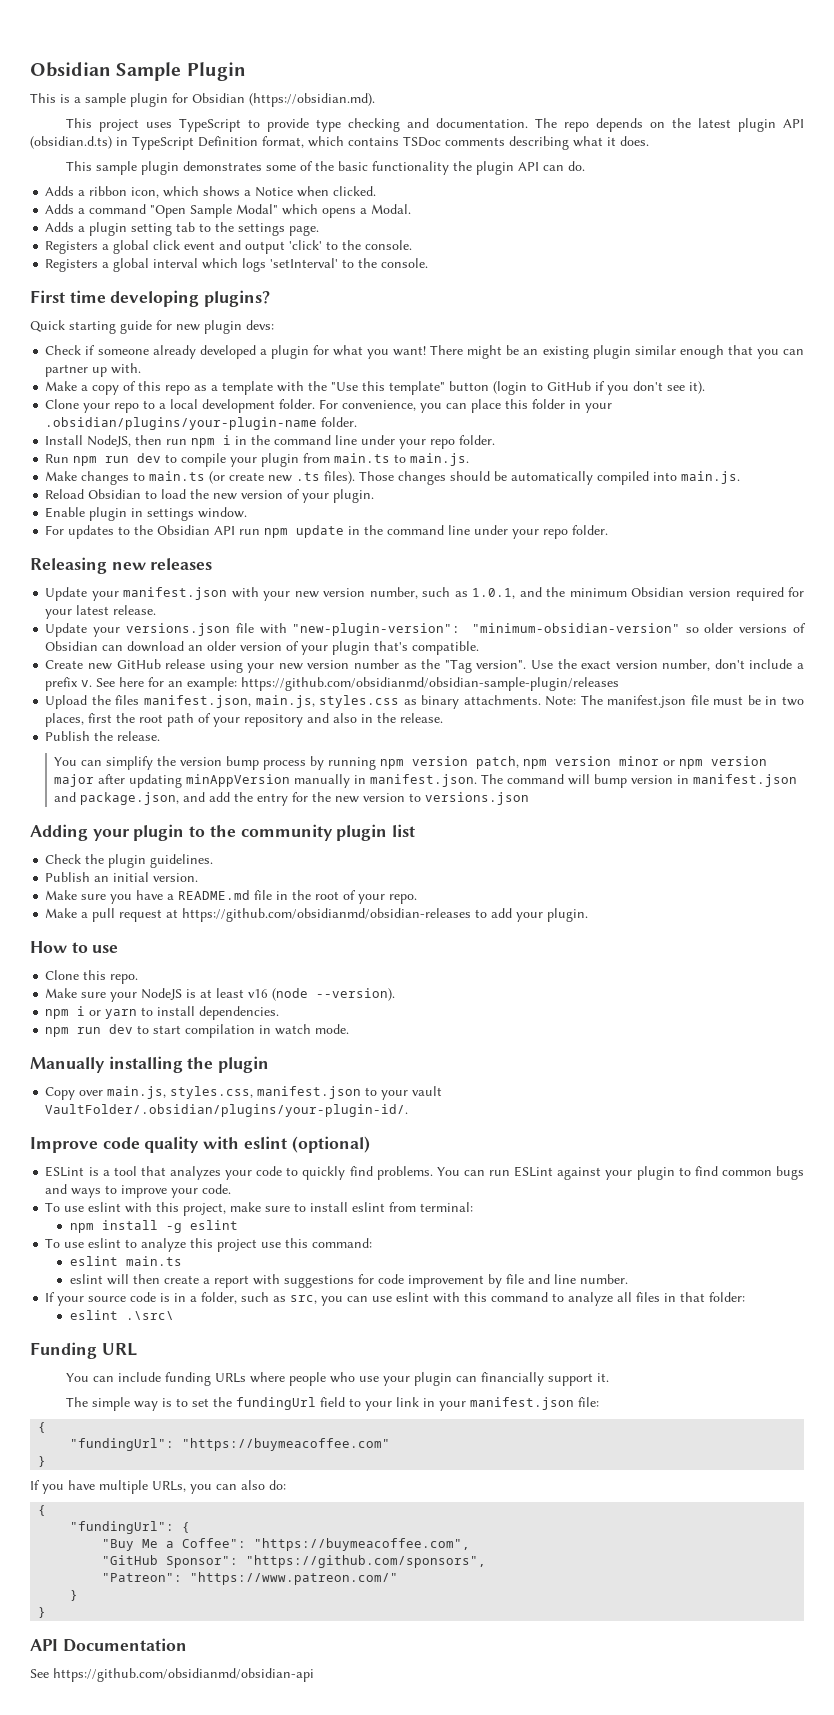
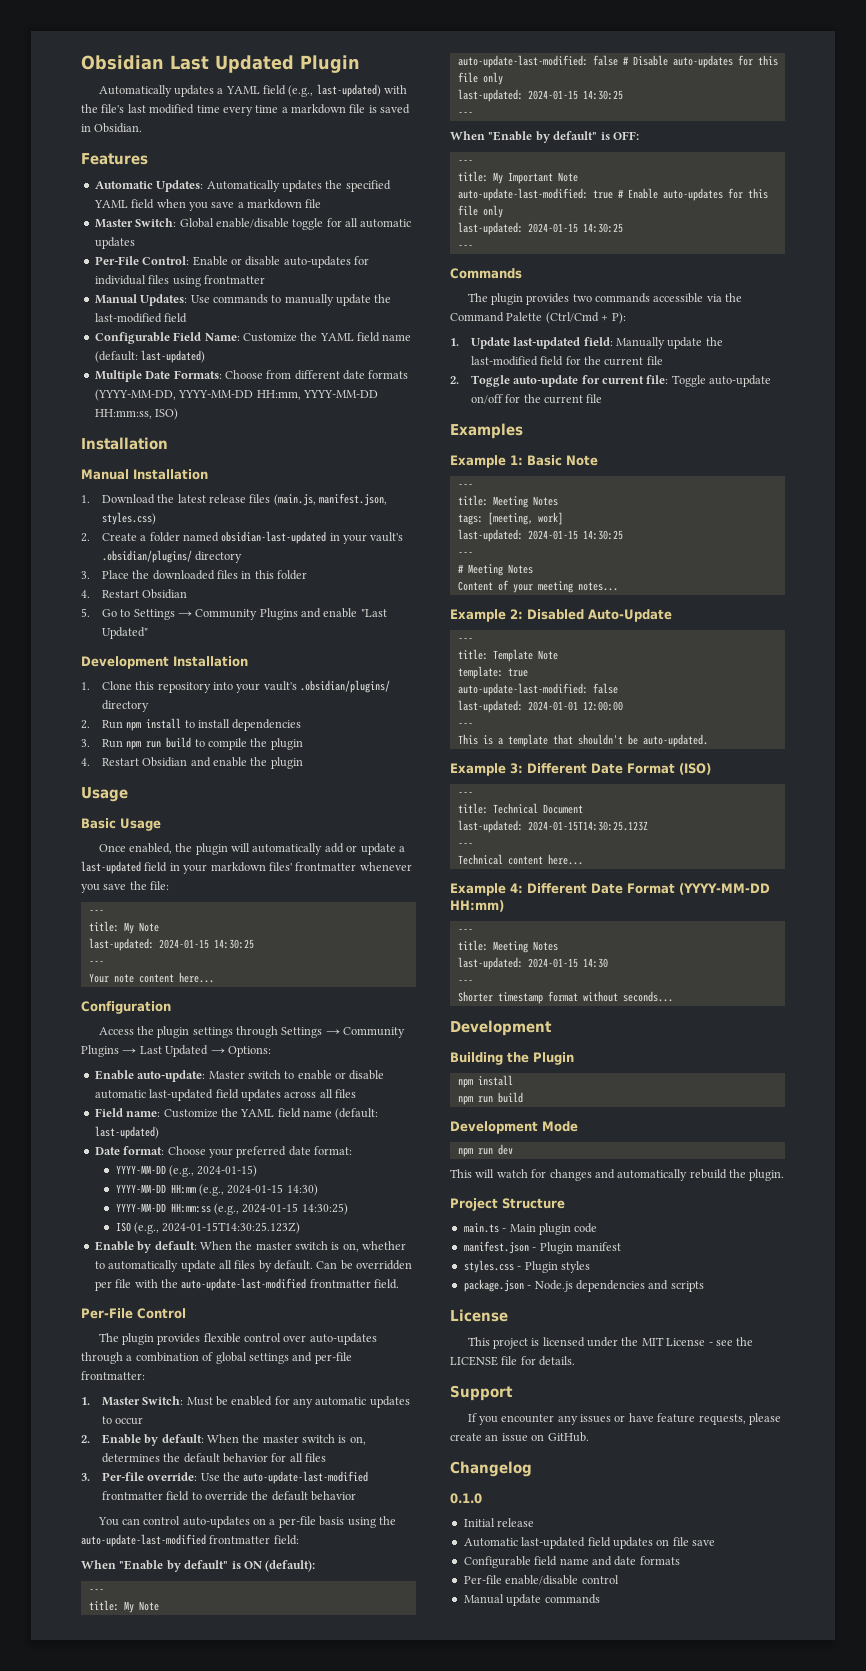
[30,62,246,81] [30,93,375,107] [65,118,805,132] [30,136,649,150] [65,161,585,175] [45,186,377,198] [45,204,412,218] [45,222,320,236] [45,240,413,254] [45,258,429,272] [30,290,271,307] [30,320,274,334] [45,345,805,359] [45,363,142,377] [45,381,706,395] [45,399,613,413] [45,417,358,430] [45,435,496,449] [45,453,470,467] [45,471,741,485] [45,489,375,503] [45,507,248,521] [45,525,609,539] [30,557,213,574] [45,587,804,601] [45,605,157,619] [45,623,806,637] [45,641,480,655] [45,659,805,673] [45,677,620,691] [45,695,805,709] [45,713,444,727] [45,731,161,741] [54,756,768,770] [54,774,798,788] [54,792,530,806] [30,824,416,841] [45,854,214,868] [45,872,199,882] [45,890,418,904] [45,908,589,922] [30,941,119,953] [45,970,139,984] [45,988,396,1002] [45,1006,280,1020] [45,1024,350,1038] [30,1056,270,1073] [45,1086,443,1100] [45,1104,409,1117] [30,1136,370,1153] [45,1166,805,1180] [45,1184,232,1198] [45,1202,474,1216] [69,1220,238,1233] [45,1238,373,1252] [69,1256,182,1266] [69,1274,628,1288] [45,1292,746,1306] [69,1310,174,1320] [30,1342,137,1359] [65,1372,609,1386] [65,1397,599,1411] [38,1422,47,1433] [70,1438,391,1451] [38,1456,47,1467] [30,1480,286,1494] [38,1505,47,1516] [70,1521,191,1534] [102,1538,471,1551] [102,1555,487,1568] [102,1572,399,1585] [70,1590,79,1601] [38,1607,47,1618] [30,1638,187,1652] [30,1668,314,1682] Obsidian Sample Plugin // This is a sample plugin for Obsidian (https://obsidian.md). // This project uses TypeScript to provide type checking and documentation. The repo depends on the latest plugin API (obsidian.d.ts) in TypeScript Definition format, which contains TSDoc comments describing what it does. // This sample plugin demonstrates some of the basic functionality the plugin API can do. // Adds a ribbon icon, which shows a Notice when clicked. // Adds a command "Open Sample Modal" which opens a Modal. // Adds a plugin setting tab to the settings page. // Registers a global click event and output 'click' to the console. // Registers a global interval which logs 'setInterval' to the console. // First time developing plugins? // Quick starting guide for new plugin devs: // Check if someone already developed a plugin for what you want! There might be an existing plugin similar enough that you can partner up with. // Make a copy of this repo as a template with the "Use this template" button (login to GitHub if you don't see it). // Clone your repo to a local development folder. For convenience, you can place this folder in your .obsidian/plugins/your-plugin-name folder. // Install NodeJS, then run npm i in the command line under your repo folder. // Run npm run dev to compile your plugin from main.ts to main.js. // Make changes to main.ts (or create new .ts files). Those changes should be automatically compiled into main.js. // Reload Obsidian to load the new version of your plugin. // Enable plugin in settings window. // For updates to the Obsidian API run npm update in the command line under your repo folder. // Releasing new releases // Update your manifest.json with your new version number, such as 1.0.1, and the minimum Obsidian version required for your latest release. // Update your versions.json file with "new-plugin-version": "minimum-obsidian-version" so older versions of Obsidian can download an older version of your plugin that's compatible. // Create new GitHub release using your new version number as the "Tag version". Use the exact version number, don't include a prefix v. See here for an example: https://github.com/obsidianmd/obsidian-sample-plugin/releases // Upload the files manifest.json, main.js, styles.css as binary attachments. Note: The manifest.json file must be in two places, first the root path of your repository and also in the release. // Publish the release. // You can simplify the version bump process by running npm version patch, npm version minor or npm version major after updating minAppVersion manually in manifest.json. The command will bump version in manifest.json and package.json, and add the entry for the new version to versions.json // Adding your plugin to the community plugin list // Check the plugin guidelines. // Publish an initial version. // Make sure you have a README.md file in the root of your repo. // Make a pull request at https://github.com/obsidianmd/obsidian-releases to add your plugin. // How to use // Clone this repo. // Make sure your NodeJS is at least v16 (node --version). // npm i or yarn to install dependencies. // npm run dev to start compilation in watch mode. // Manually installing the plugin // Copy over main.js, styles.css, manifest.json to your vault VaultFolder/.obsidian/plugins/your-plugin-id/. // Improve code quality with eslint (optional) // ESLint is a tool that analyzes your code to quickly find problems. You can run ESLint against your plugin to find common bugs and ways to improve your code. // To use eslint with this project, make sure to install eslint from terminal: // npm install -g eslint // To use eslint to analyze this project use this command: // eslint main.ts // eslint will then create a report with suggestions for code improvement by file and line number. // If your source code is in a folder, such as src, you can use eslint with this command to analyze all files in that folder: // eslint .\src\ // Funding URL // You can include funding URLs where people who use your plugin can financially support it. // The simple way is to set the fundingUrl field to your link in your manifest.json file: // { // "fundingUrl": "https://buymeacoffee.com" // } // If you have multiple URLs, you can also do: // { // "fundingUrl": { // "Buy Me a Coffee": "https://buymeacoffee.com", // "GitHub Sponsor": "https://github.com/sponsors", // "Patreon": "https://www.patreon.com/" // } // } // API Documentation // See https://github.com/obsidianmd/obsidian-api -> [81,55,360,73] [98,84,408,97] [81,104,411,116] [81,123,143,133] [81,153,148,165] [94,180,391,192] [93,199,322,211] [94,218,412,230] [94,237,135,249] [94,256,369,268] [94,275,265,287] [94,294,392,306] [94,313,188,323] [94,332,412,344] [94,350,206,363] [94,370,409,382] [94,389,378,401] [94,408,179,420] [81,437,168,450] [81,469,208,480] [81,493,388,506] [101,512,156,525] [81,531,404,544] [101,550,243,563] [81,570,308,580] [81,589,188,599] [81,608,387,620] [101,627,148,639] [81,656,248,669] [81,680,391,693] [101,700,149,712] [81,718,302,731] [81,737,303,750] [81,757,303,769] [81,787,128,802] [81,818,161,831] [98,843,405,855] [81,861,412,874] [81,881,170,893] [88,910,104,914] [88,921,159,934] [88,938,254,951] [88,961,104,965] [88,972,214,983] [81,1001,171,1014] [98,1026,406,1038] [81,1045,271,1057] [94,1070,385,1082] [94,1089,356,1101] [94,1108,379,1120] [94,1126,159,1139] [94,1146,352,1158] [115,1165,258,1177] [115,1184,318,1196] [115,1203,348,1215] [115,1222,301,1234] [94,1241,407,1253] [94,1260,413,1272] [94,1278,399,1291] [81,1308,186,1319] [98,1333,377,1345] [81,1352,352,1364] [81,1371,145,1380] [81,1396,410,1408] [101,1416,144,1425] [81,1434,366,1446] [101,1453,327,1463] [81,1471,369,1484] [101,1491,357,1501] [97,1516,396,1528] [81,1534,299,1547] [81,1560,316,1572] [88,1589,104,1593] [88,1600,159,1613] [457,55,778,68] [457,72,503,85] [457,89,623,102] [457,112,473,116] [450,131,639,143] [457,160,473,164] [457,171,578,184] [457,188,768,201] [457,205,503,218] [457,222,623,235] [457,245,473,249] [450,268,522,279] [467,293,743,305] [450,312,626,324] [450,337,723,349] [470,356,663,366] [450,375,772,387] [470,394,603,404] [450,423,523,439] [450,455,598,468] [457,484,473,488] [457,495,558,508] [457,512,563,525] [457,529,623,542] [457,552,473,556] [457,564,533,576] [457,580,618,593] [450,609,672,622] [457,638,473,642] [457,649,558,662] [457,666,528,679] [457,683,618,696] [457,700,623,713] [457,723,473,727] [457,734,708,747] [450,763,711,776] [457,792,473,796] [457,803,583,814] [457,820,648,833] [457,843,473,847] [457,854,583,865] [450,883,770,896] [450,900,504,912] [457,929,473,933] [457,940,558,953] [457,957,608,970] [457,980,473,984] [457,991,673,1004] [450,1020,552,1036] [450,1052,574,1065] [457,1075,513,1088] [457,1092,523,1105] [450,1121,578,1134] [457,1144,513,1157] [450,1169,785,1181] [450,1198,565,1211] [463,1223,598,1235] [463,1241,621,1254] [463,1260,590,1273] [463,1279,704,1292] [450,1309,508,1322] [467,1337,754,1349] [450,1356,576,1366] [450,1385,513,1401] [467,1413,781,1425] [450,1432,589,1442] [450,1461,532,1477] [450,1493,482,1504] [463,1518,535,1527] [463,1537,715,1549] [463,1556,680,1568] [463,1575,619,1585] [463,1594,600,1606] Obsidian Last Updated Plugin // Automatically updates a YAML field (e.g., last-updated) with the file's last modified time every time a markdown file is saved in Obsidian. // Features // Automatic Updates: Automatically updates the specified YAML field when you save a markdown file // Master Switch: Global enable/disable toggle for all automatic updates // Per-File Control: Enable or disable auto-updates for individual files using frontmatter // Manual Updates: Use commands to manually update the last-modified field // Configurable Field Name: Customize the YAML field name (default: last-updated) // Multiple Date Formats: Choose from different date formats (YYYY-MM-DD, YYYY-MM-DD HH:mm, YYYY-MM-DD HH:mm:ss, ISO) // Installation // Manual Installation // 1. Download the latest release files (main.js, manifest.json, styles.css) // 2. Create a folder named obsidian-last-updated in your vault's .obsidian/plugins/ directory // 3. Place the downloaded files in this folder // 4. Restart Obsidian // 5. Go to Settings → Community Plugins and enable "Last Updated" // Development Installation // 1. Clone this repository into your vault's .obsidian/plugins/ directory // 2. Run npm install to install dependencies // 3. Run npm run build to compile the plugin // 4. Restart Obsidian and enable the plugin // Usage // Basic Usage // Once enabled, the plugin will automatically add or update a last-updated field in your markdown files' frontmatter whenever you save the file: // --- // title: My Note // last-updated: 2024-01-15 14:30:25 // --- // Your note content here... // Configuration // Access the plugin settings through Settings → Community Plugins → Last Updated → Options: // Enable auto-update: Master switch to enable or disable automatic last-updated field updates across all files // Field name: Customize the YAML field name (default: last-updated) // Date format: Choose your preferred date format: // YYYY-MM-DD (e.g., 2024-01-15) // YYYY-MM-DD HH:mm (e.g., 2024-01-15 14:30) // YYYY-MM-DD HH:mm:ss (e.g., 2024-01-15 14:30:25) // ISO (e.g., 2024-01-15T14:30:25.123Z) // Enable by default: When the master switch is on, whether to automatically update all files by default. Can be overridden per file with the auto-update-last-modified frontmatter field. // Per-File Control // The plugin provides flexible control over auto-updates through a combination of global settings and per-file frontmatter: // 1. Master Switch: Must be enabled for any automatic updates to occur // 2. Enable by default: When the master switch is on, determines the default behavior for all files // 3. Per-file override: Use the auto-update-last-modified frontmatter field to override the default behavior // You can control auto-updates on a per-file basis using the auto-update-last-modified frontmatter field: // When "Enable by default" is ON (default): // --- // title: My Note // auto-update-last-modified: false # Disable auto-updates for this file only // last-updated: 2024-01-15 14:30:25 // --- // When "Enable by default" is OFF: // --- // title: My Important Note // auto-update-last-modified: true # Enable auto-updates for this file only // last-updated: 2024-01-15 14:30:25 // --- // Commands // The plugin provides two commands accessible via the Command Palette (Ctrl/Cmd + P): // 1. Update last-updated field: Manually update the last-modified field for the current file // 2. Toggle auto-update for current file: Toggle auto-update on/off for the current file // Examples // Example 1: Basic Note // --- // title: Meeting Notes // tags: [meeting, work] // last-updated: 2024-01-15 14:30:25 // --- // # Meeting Notes // Content of your meeting notes... // Example 2: Disabled Auto-Update // --- // title: Template Note // template: true // auto-update-last-modified: false // last-updated: 2024-01-01 12:00:00 // --- // This is a template that shouldn't be auto-updated. // Example 3: Different Date Format (ISO) // --- // title: Technical Document // last-updated: 2024-01-15T14:30:25.123Z // --- // Technical content here... // Example 4: Different Date Format (YYYY-MM-DD HH:mm) // --- // title: Meeting Notes // last-updated: 2024-01-15 14:30 // --- // Shorter timestamp format without seconds... // Development // Building the Plugin // npm install // npm run build // Development Mode // npm run dev // This will watch for changes and automatically rebuild the plugin. // Project Structure // main.ts - Main plugin code // manifest.json - Plugin manifest // styles.css - Plugin styles // package.json - Node.js dependencies and scripts // License // This project is licensed under the MIT License - see the LICENSE file for details. // Support // If you encounter any issues or have feature requests, please create an issue on GitHub. // Changelog // 0.1.0 // Initial release // Automatic last-updated field updates on file save // Configurable field name and date formats // Per-file enable/disable control // Manual update commands

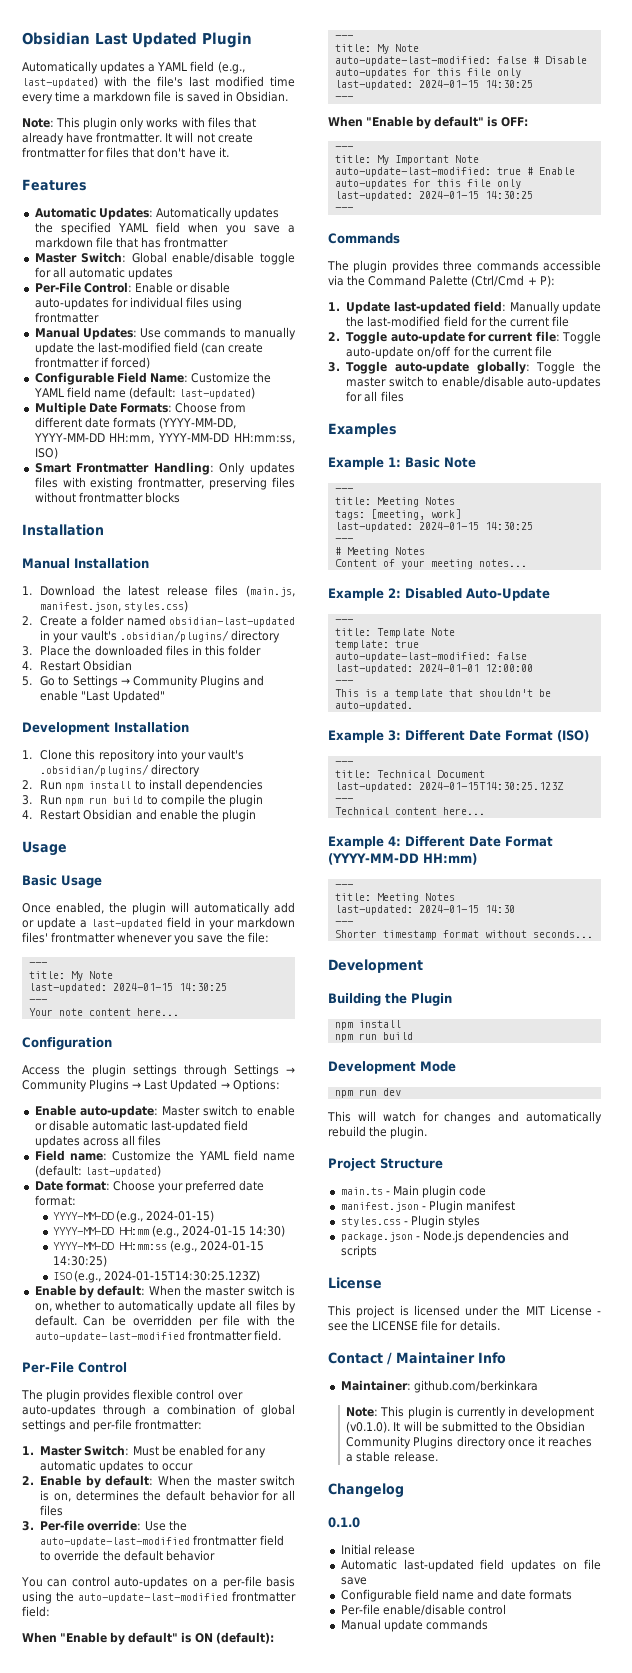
(143, 128) none -> [22,117,256,130] [22,132,253,145] [22,147,229,158] // Note: This plugin only works with files that already have frontmatter. It will not create frontmatter for files that don't have it.
(322, 203) none -> [115,237,229,248] that has frontmatter
(188, 318) none -> [201,342,264,354] [34,357,150,369] (can create frontmatter if forced)
(179, 414) none -> [34,462,295,475] [34,477,295,490] [34,492,180,503] // Smart Frontmatter Handling: Only updates files with existing frontmatter, preserving files without frontmatter blocks
[572,294,592,302] two -> [443,260,473,271] three
(603, 398) none -> [328,361,601,374] [346,376,601,389] [346,391,404,402] // 3. Toggle auto-update globally: Toggle the master switch to enable/disable auto-updates for all files
[450,1385,513,1401] [467,1413,781,1425] [450,1432,589,1442] Support // If you encounter any issues or have feature requests, please create an issue on GitHub. -> [328,1352,506,1365] [340,1380,538,1393] [346,1406,594,1419] [346,1421,586,1433] [346,1436,592,1449] [346,1451,438,1462] Contact / Maintainer Info // Maintainer: github.com/berkinkara // Note: This plugin is currently in development (v0.1.0). It will be submitted to the Obsidian Community Plugins directory once it reaches a stable release.

